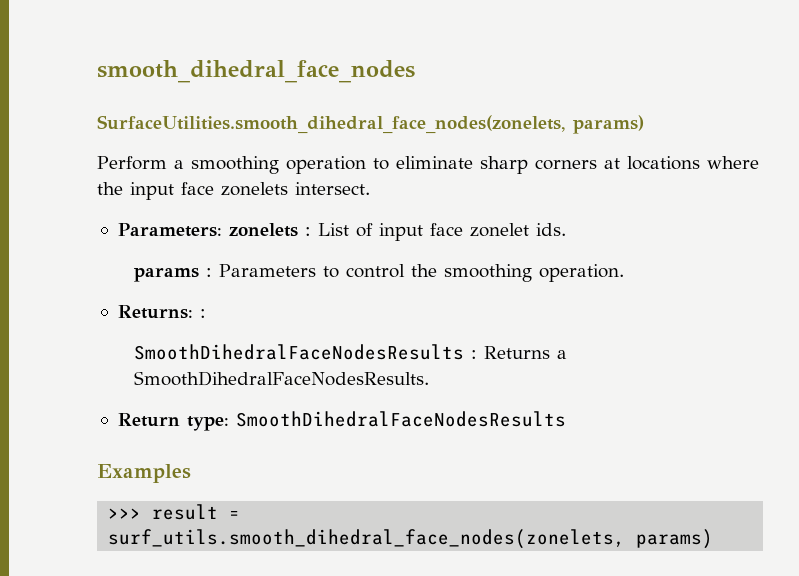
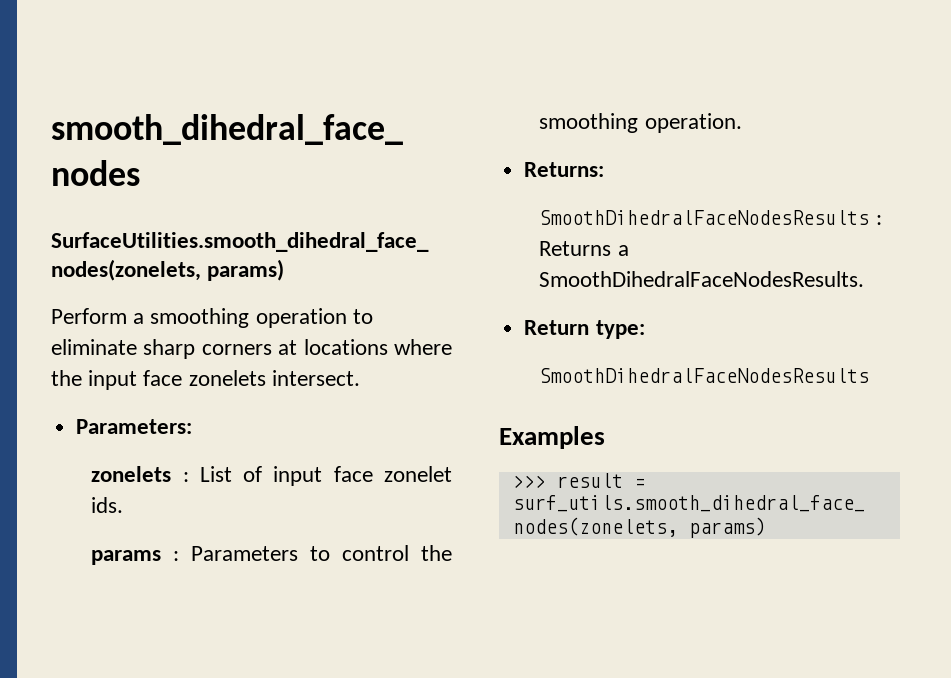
(222, 230) none -> (193, 426) //
[199,309,206,318] : -> (605, 169) none
(229, 423) none -> (645, 329) //

